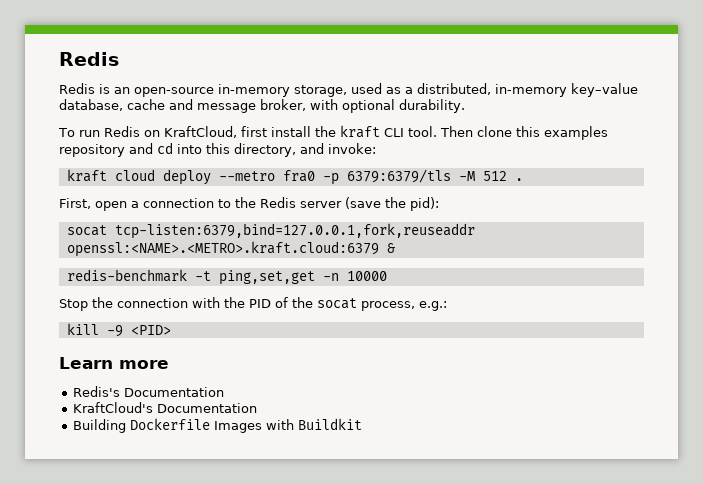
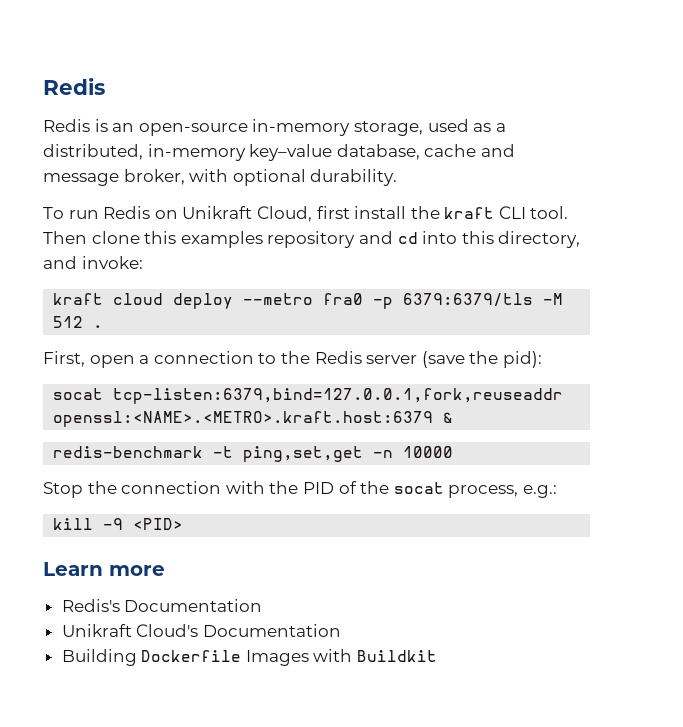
[163,126,237,138] KraftCloud, -> [182,206,312,222] Unikraft Cloud,
[66,241,379,257] openssl:<NAME>.<METRO>.kraft.cloud:6379 -> [53,411,434,427] openssl:<NAME>.<METRO>.kraft.host:6379
[73,402,154,413] KraftCloud's -> [61,624,199,637] Unikraft Cloud's

